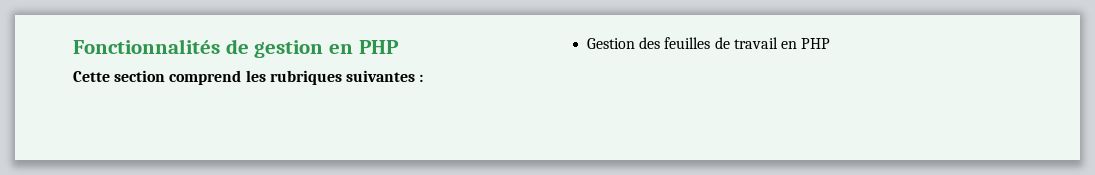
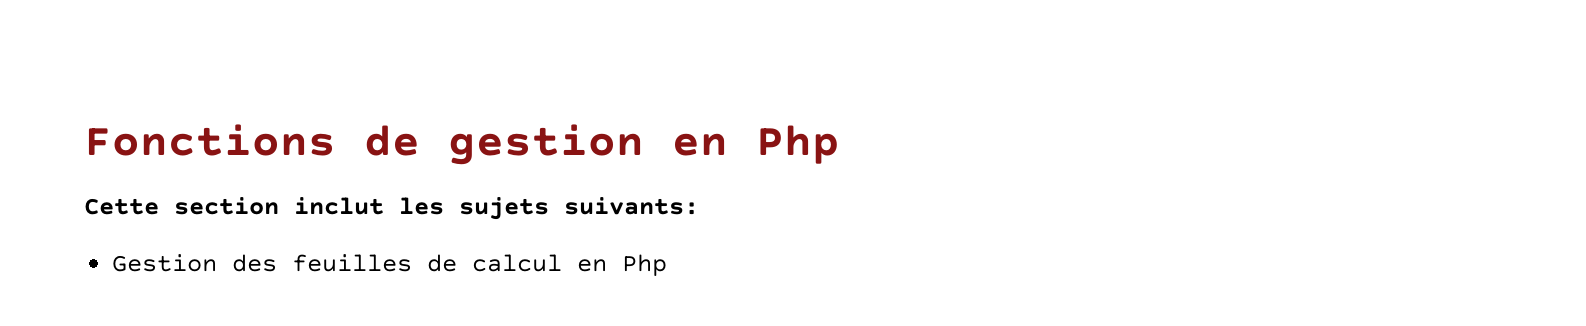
[73,39,220,54] Fonctionnalités -> [84,124,336,156] Fonctions
[358,40,399,54] PHP -> [756,125,840,164] Php
[169,70,424,85] comprend les rubriques suivantes : -> [294,197,699,220] inclut les sujets suivants:
[733,37,831,49] travail en PHP -> [472,254,668,276] calcul en Php

